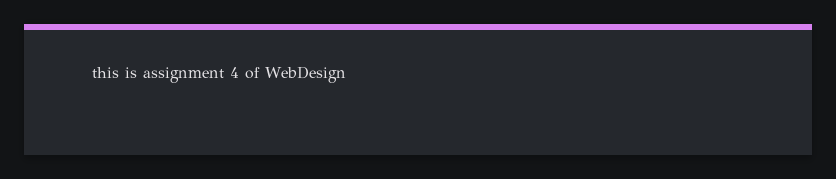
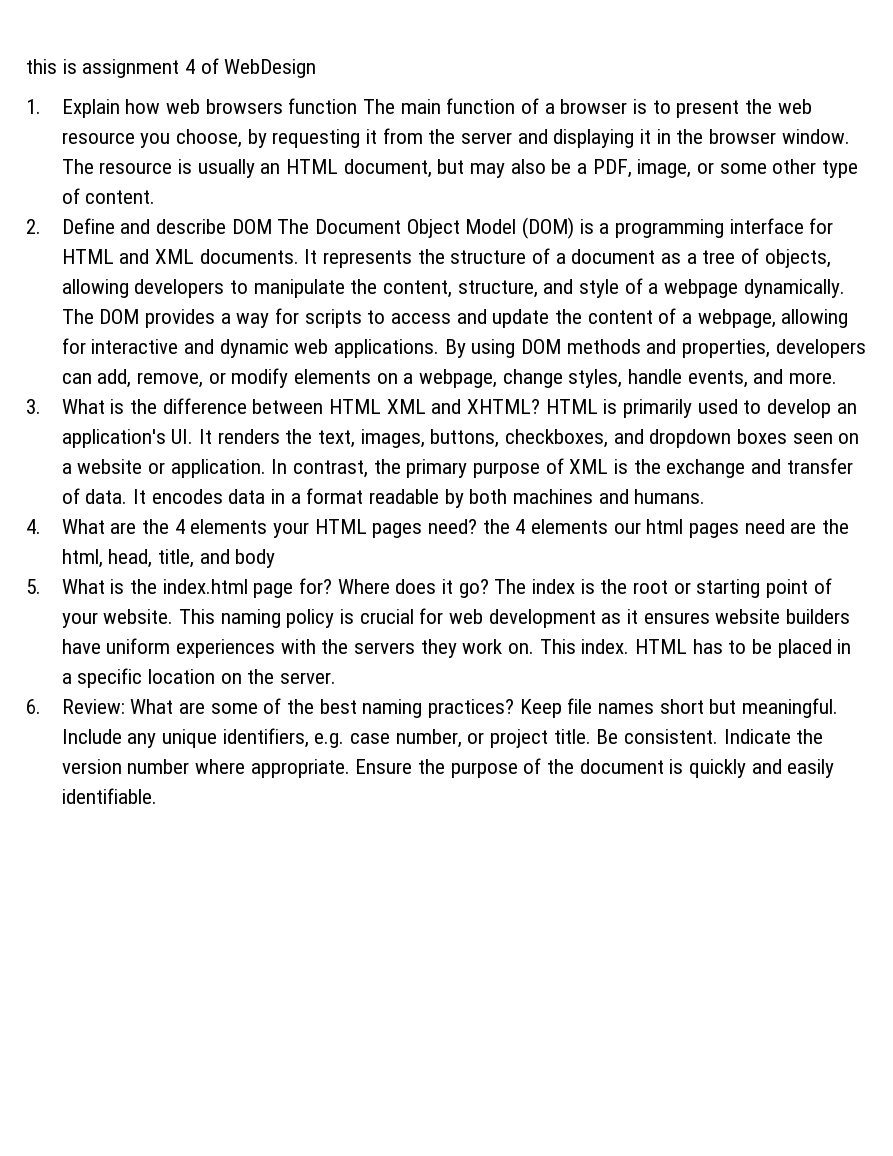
(346, 74) none -> [26,98,812,118] [61,128,850,148] [61,159,859,178] [61,188,156,204] [26,217,834,239] [61,248,831,268] [61,278,845,298] [61,308,849,328] [61,338,866,358] [61,368,838,388] [26,398,857,418] [61,429,860,448] [61,458,853,478] [61,488,706,508] [26,519,850,538] [61,549,276,568] [26,578,832,598] [61,608,851,628] [61,638,852,658] [61,668,337,688] [26,698,839,718] [61,728,824,748] [61,758,835,778] [61,788,157,804] // 1. Explain how web browsers function The main function of a browser is to present the web resource you choose, by requesting it from the server and displaying it in the browser window. The resource is usually an HTML document, but may also be a PDF, image, or some other type of content. // 2. Define and describe DOM The Document Object Model (DOM) is a programming interface for HTML and XML documents. It represents the structure of a document as a tree of objects, allowing developers to manipulate the content, structure, and style of a webpage dynamically. The DOM provides a way for scripts to access and update the content of a webpage, allowing for interactive and dynamic web applications. By using DOM methods and properties, developers can add, remove, or modify elements on a webpage, change styles, handle events, and more. // 3. What is the difference between HTML XML and XHTML? HTML is primarily used to develop an application's UI. It renders the text, images, buttons, checkboxes, and dropdown boxes seen on a website or application. In contrast, the primary purpose of XML is the exchange and transfer of data. It encodes data in a format readable by both machines and humans. // 4. What are the 4 elements your HTML pages need? the 4 elements our html pages need are the html, head, title, and body // 5. What is the index.html page for? Where does it go? The index is the root or starting point of your website. This naming policy is crucial for web development as it ensures website builders have uniform experiences with the servers they work on. This index. HTML has to be placed in a specific location on the server. // 6. Review: What are some of the best naming practices? Keep file names short but meaningful. Include any unique identifiers, e.g. case number, or project title. Be consistent. Indicate the version number where appropriate. Ensure the purpose of the document is quickly and easily identifiable.

